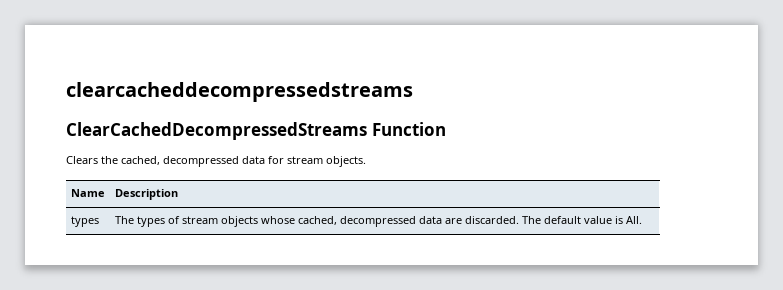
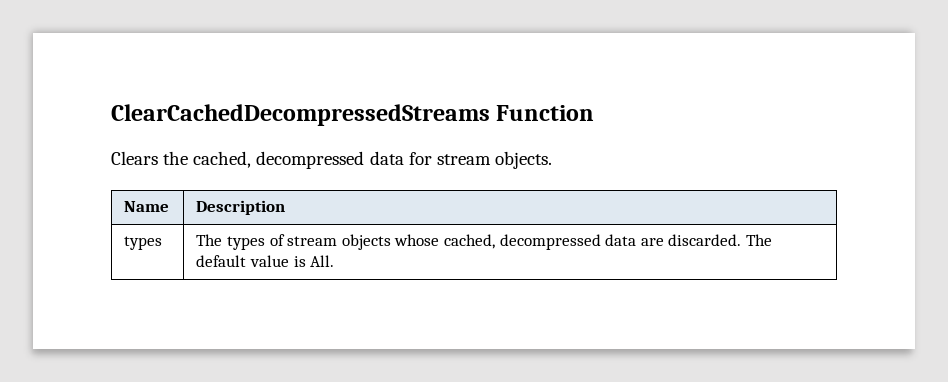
[66,82,413,102] clearcacheddecompressedstreams // -> (111, 115) none

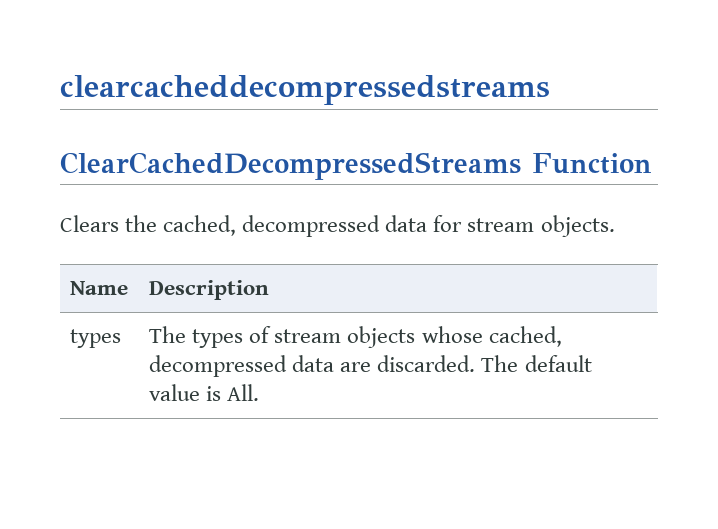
(111, 115) none -> [60,75,550,105] clearcacheddecompressedstreams //

